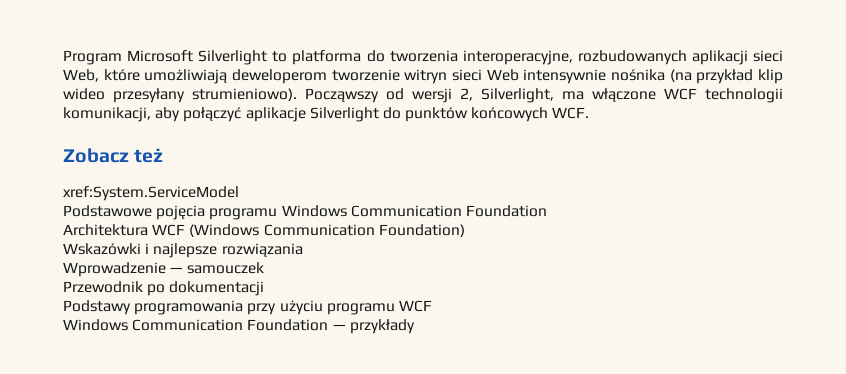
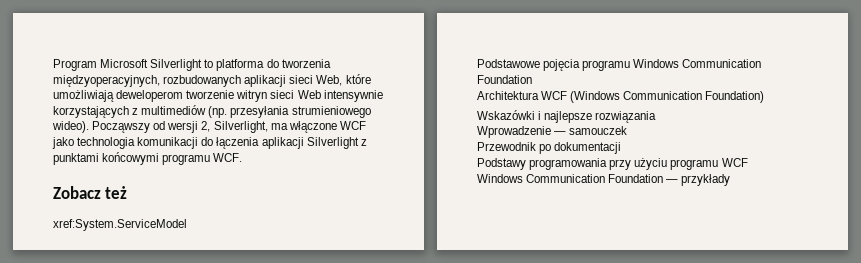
[462,50,573,65] interoperacyjne, -> [53,75,160,87] międzyoperacyjnych,
[611,69,783,84] [63,88,297,103] nośnika (na przykład klip wideo przesyłany strumieniowo). -> [53,105,371,118] [52,121,89,133] korzystających z multimediów (np. przesyłania strumieniowego wideo).
[705,88,783,103] [63,107,549,122] technologii komunikacji, aby połączyć aplikacje Silverlight do punktów końcowych -> [52,137,367,149] [53,152,211,165] jako technologia komunikacji do łączenia aplikacji Silverlight z punktami końcowymi programu

